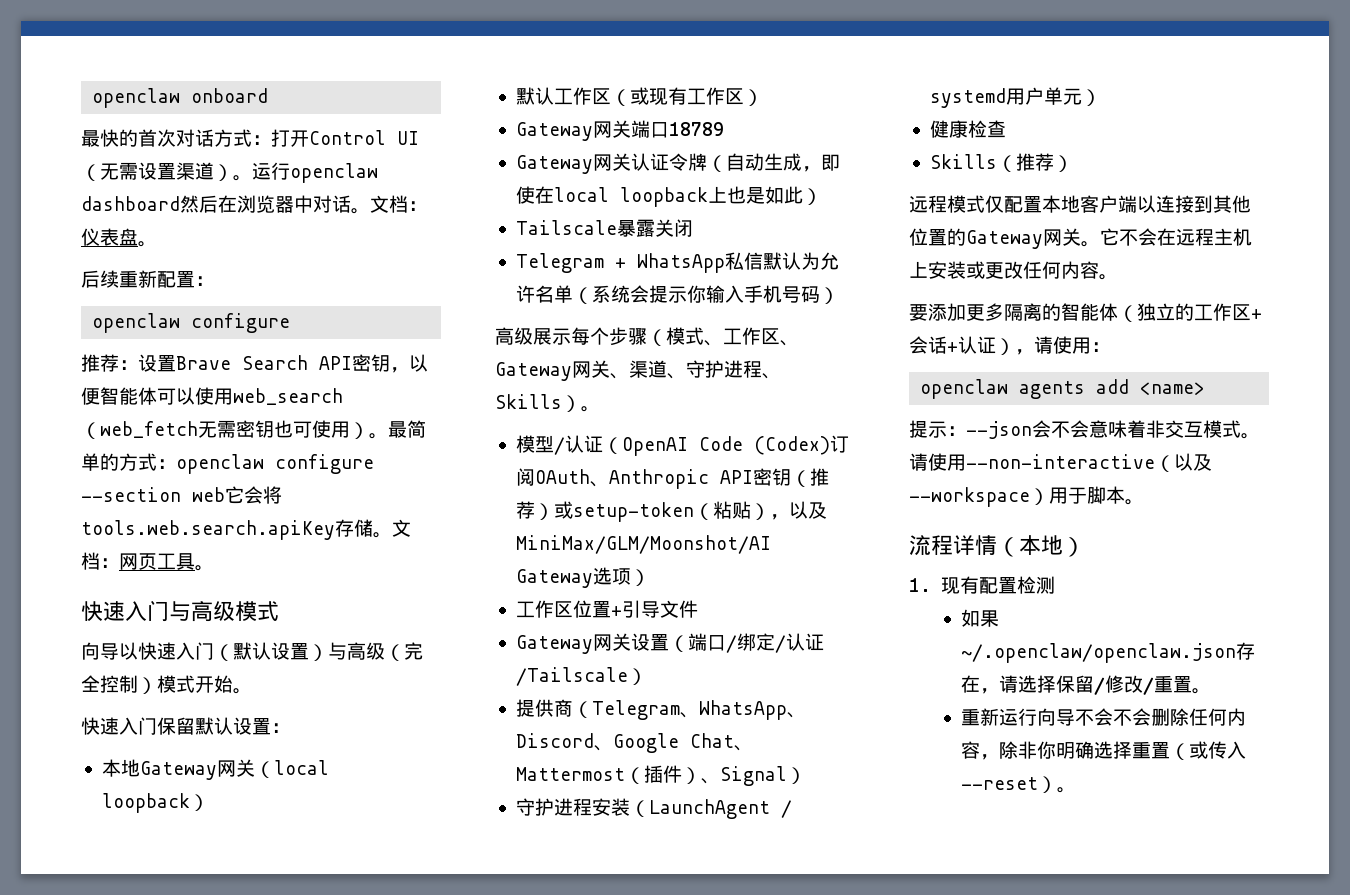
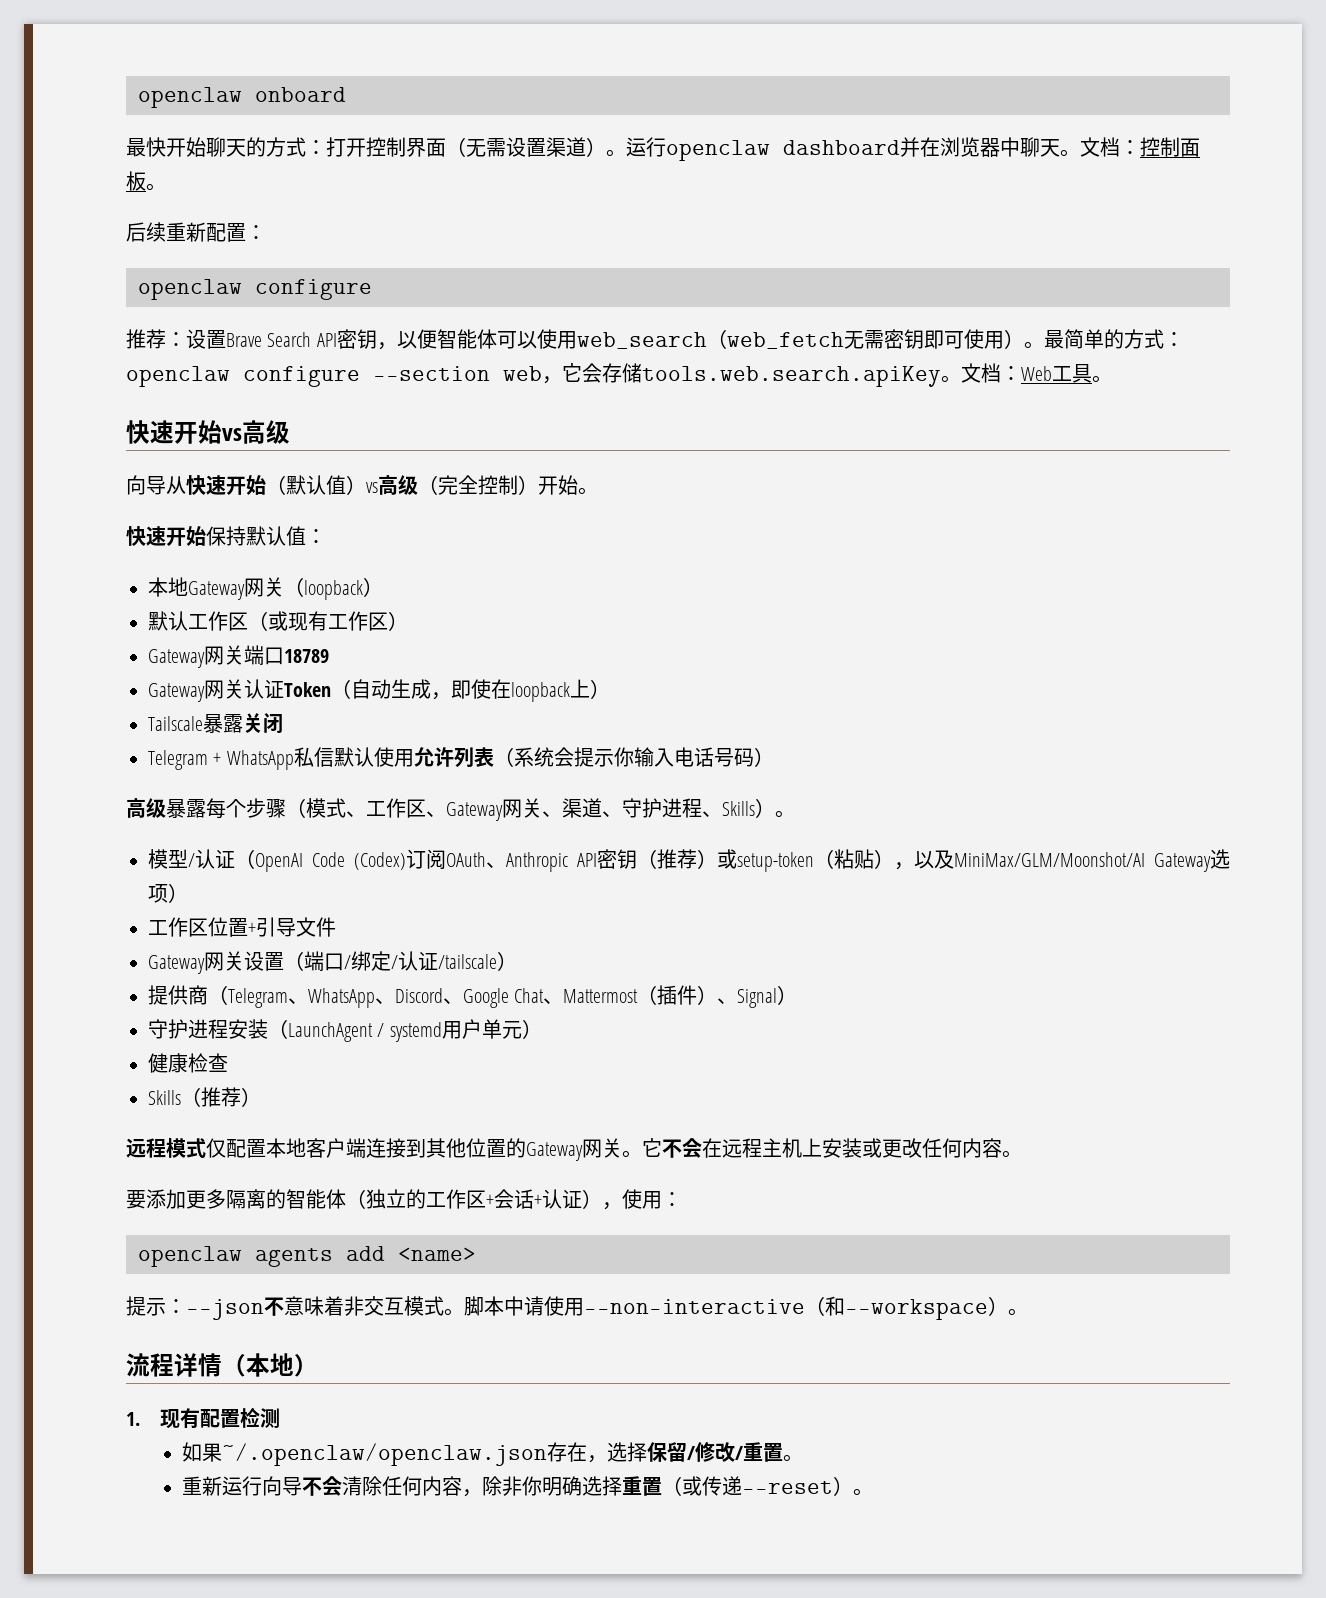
[119,129,214,147] 的首次对话 -> [166,137,266,157] 开始聊天的
[309,130,419,145] Control UI -> [366,137,446,157] 控制界面
[180,195,218,213] 然后 -> [900,137,920,157] 并
[313,195,427,214] [81,228,138,246] 对话。文档：仪表盘 -> [1020,137,1200,157] [126,171,146,191] 聊天。文档：控制面板
[274,420,293,438] 也 -> [923,330,944,349] 即
[225,486,282,504] [81,519,411,540] [81,552,157,570] 它会将tools.web.search.apiKey存储。文档：网页 -> [542,363,1052,387] ，它会存储tools.web.search.apiKey。文档：Web
[125,600,279,622] [81,642,347,661] 入门与高级模式 // 向导以快速入门（默认设置）与 -> [174,420,290,444] [126,475,378,495] 开始vs高级 // 向导从快速开始（默认值）vs
[157,675,195,693] 模式 -> (538, 485) none
[119,717,271,735] 入门保留默认设置 -> [166,526,306,546] 开始保持默认值
[273,760,329,775] local -> (304, 587) none
[668,153,707,171] 令牌 -> [284,682,331,697] Token
[553,186,803,207] local loopback上也是如此 -> [510,679,590,702] loopback上
[800,252,839,270] [515,285,573,303] 为允许名单 -> [373,747,494,768] 使用允许列表
[743,285,782,303] 手机 -> [673,747,714,767] 电话
[533,328,571,345] 展示 -> [166,799,206,818] 暴露
[515,667,628,686] /Tailscale -> [438,954,497,969] /tailscale
[1137,195,1156,213] 以 -> (366, 1148) none
[1034,336,1053,354] 请 -> (622, 1206) none
[1032,420,1089,438] 会不会 -> [264,1297,284,1316] 不
(1260, 436) none -> [464,1296,524,1316] 脚本中
[1174,453,1212,471] [909,486,1125,507] 以及--workspace）用于脚本 -> [825,1296,1008,1320] 和--workspace）
[999,675,1019,693] 请 -> (608, 1459) none
[1113,708,1171,726] 不会删 -> [342,1476,363,1496] 清
[1227,741,1247,759] 入 -> [722,1476,743,1496] 递

